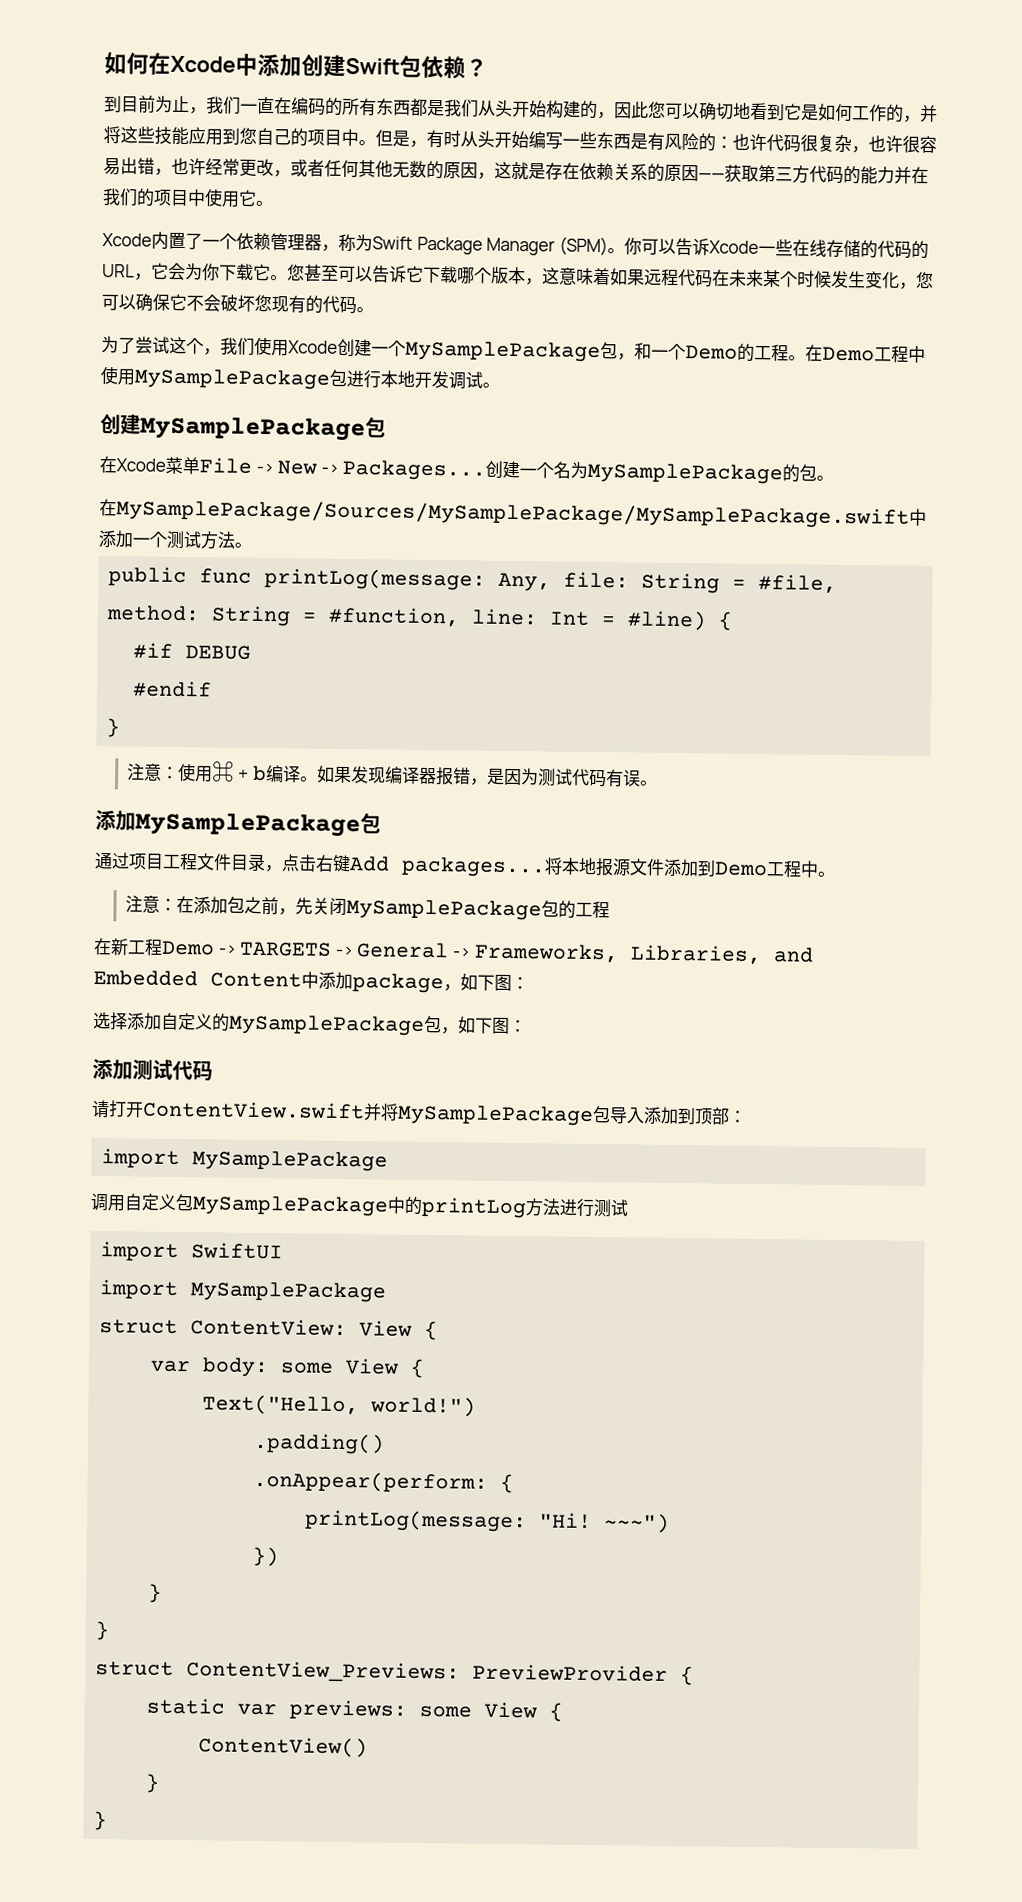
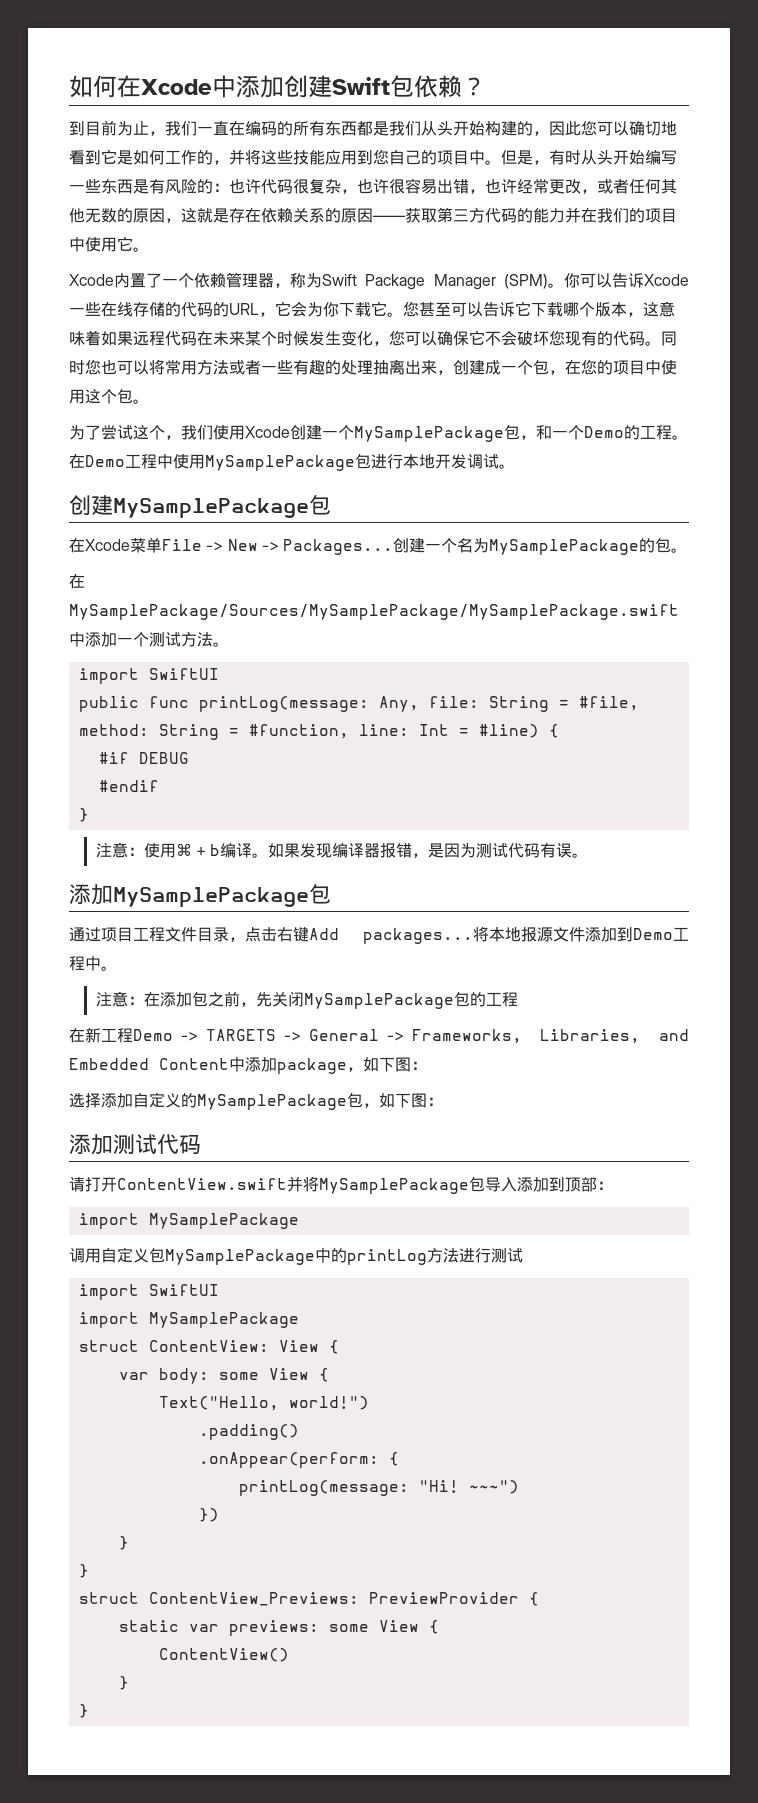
(374, 310) none -> [661,331,677,346] [69,359,677,375] [69,388,149,404] 同时您也可以将常用方法或者一些有趣的处理抽离出来，创建成一个包，在您的项目中使用这个包。
(252, 545) none -> [78,668,219,684] // import SwiftUI

